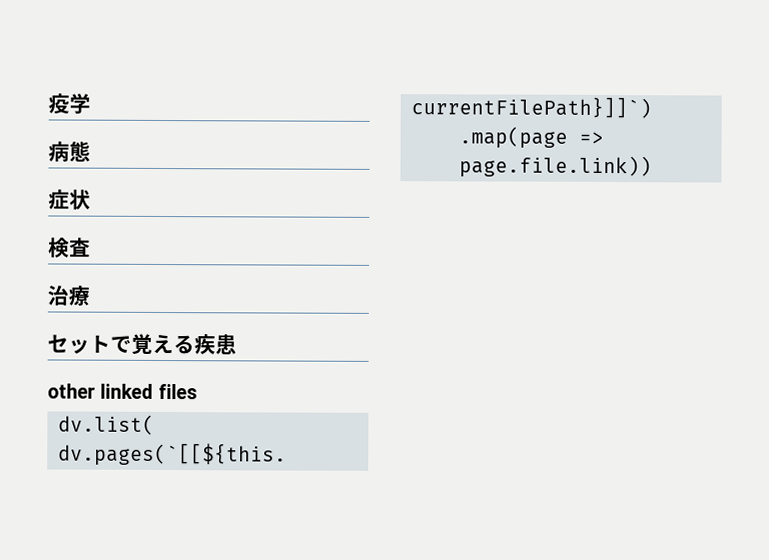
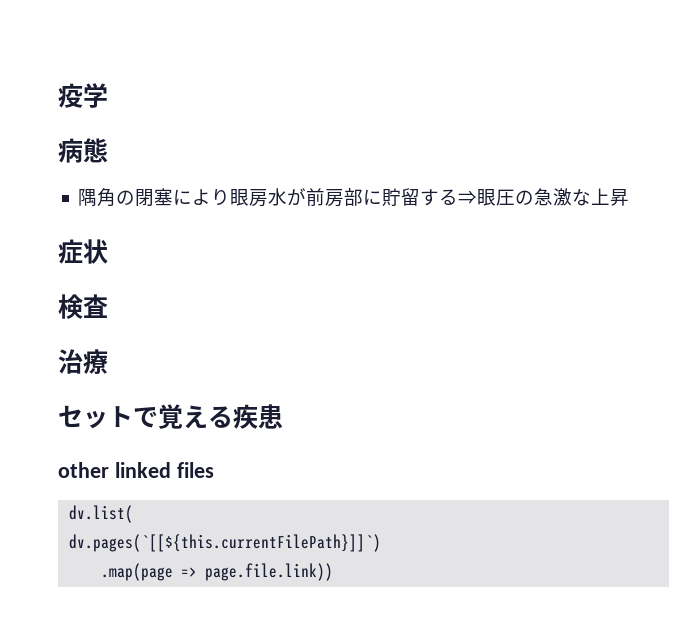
(91, 151) none -> [78,188,630,207] // 隅角の閉塞により眼房水が前房部に貯留する⇒眼圧の急激な上昇

